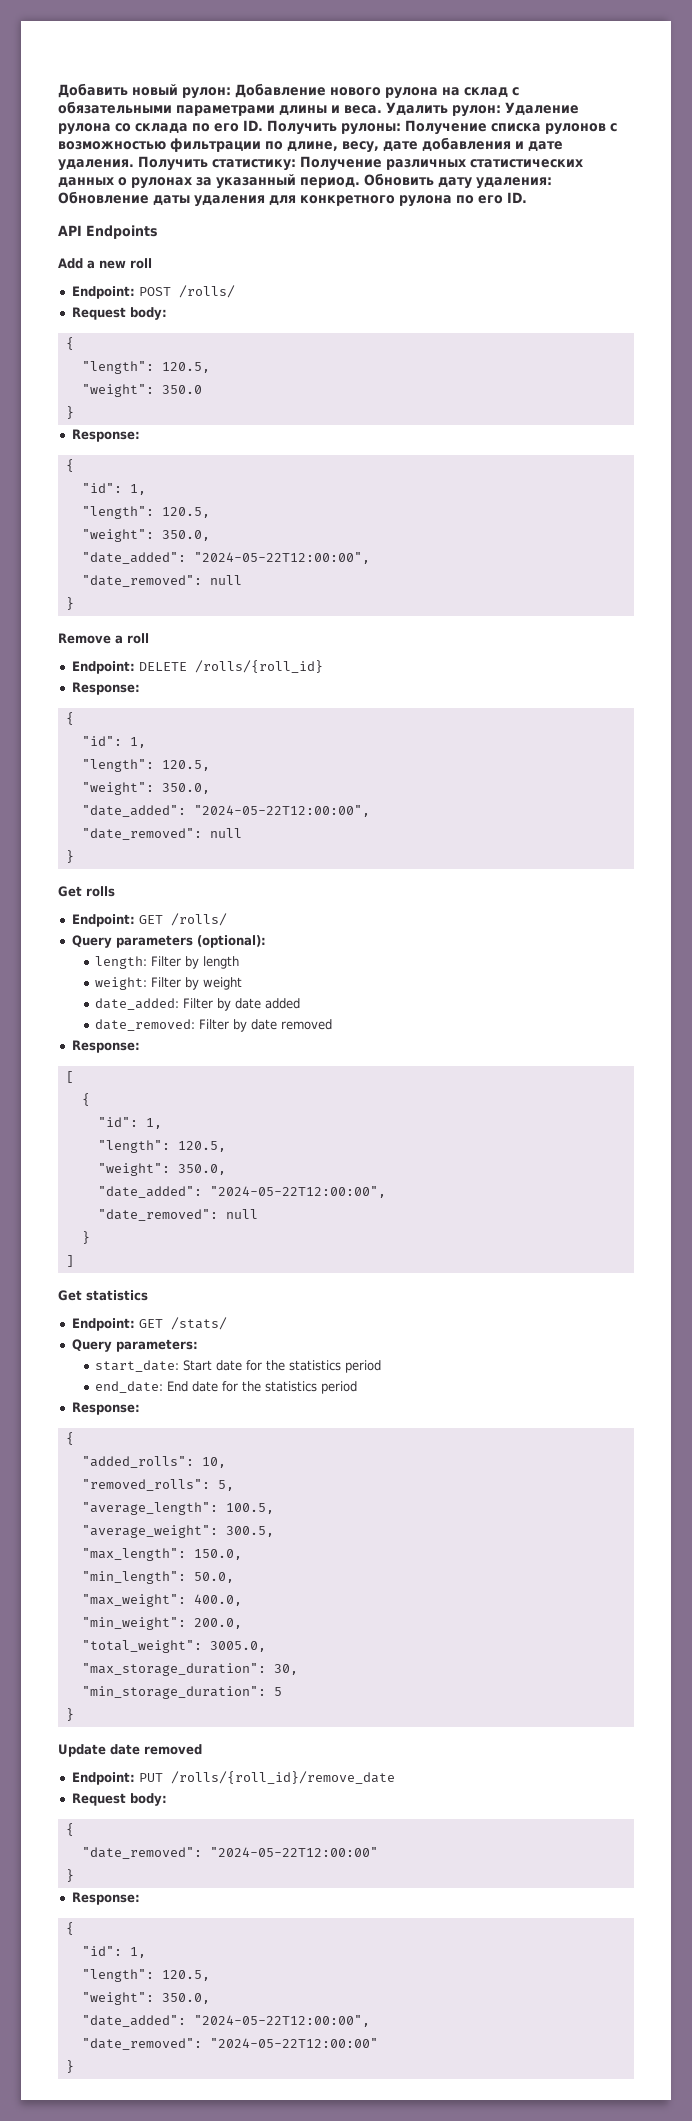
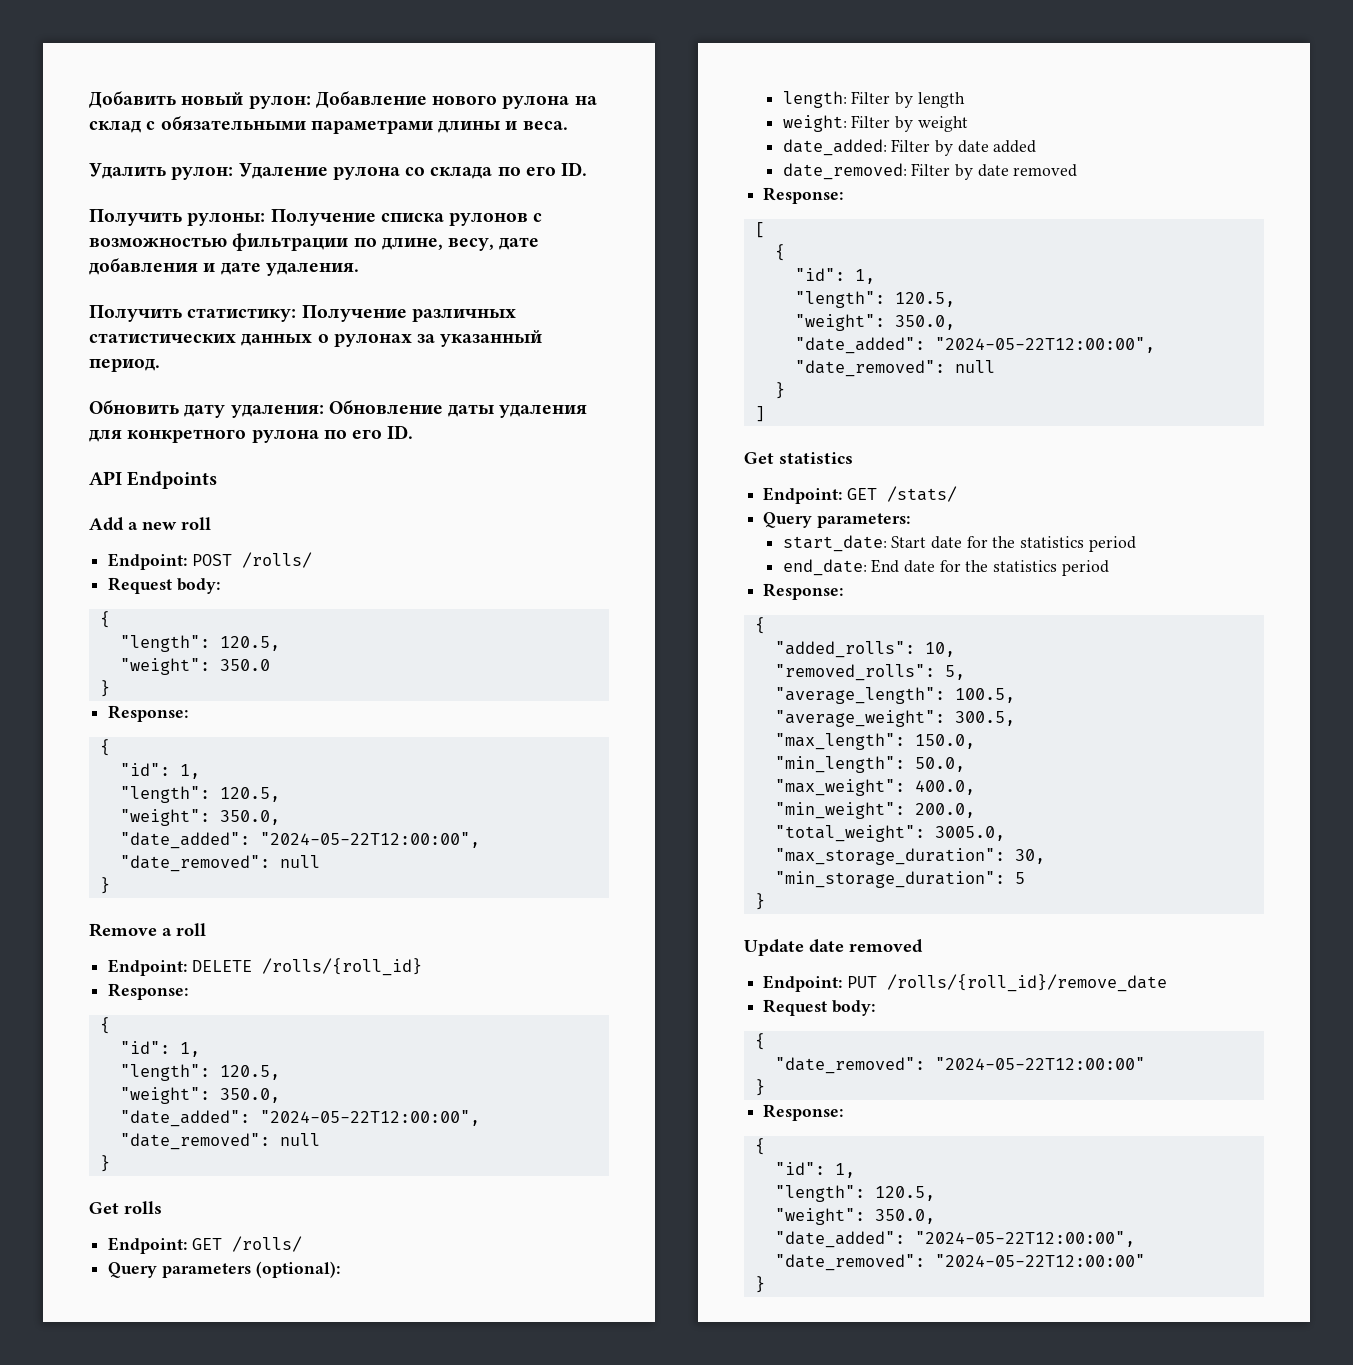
(382, 109) none -> (568, 125) //
(263, 125) none -> (588, 169) //
(134, 165) none -> (359, 269) //
(360, 182) none -> (160, 365) //

